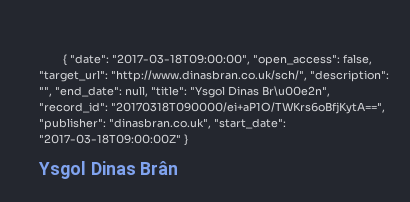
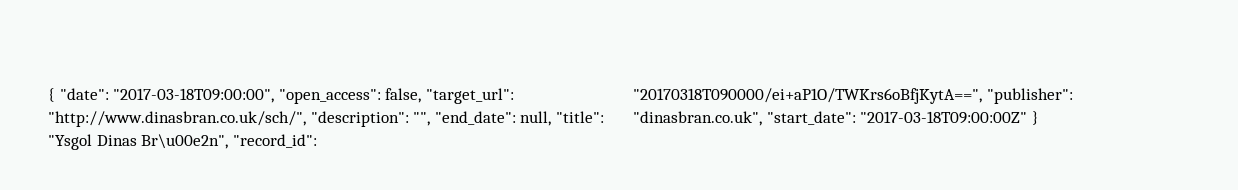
[38,161,179,179] // Ysgol Dinas Brân -> (1039, 118) none

